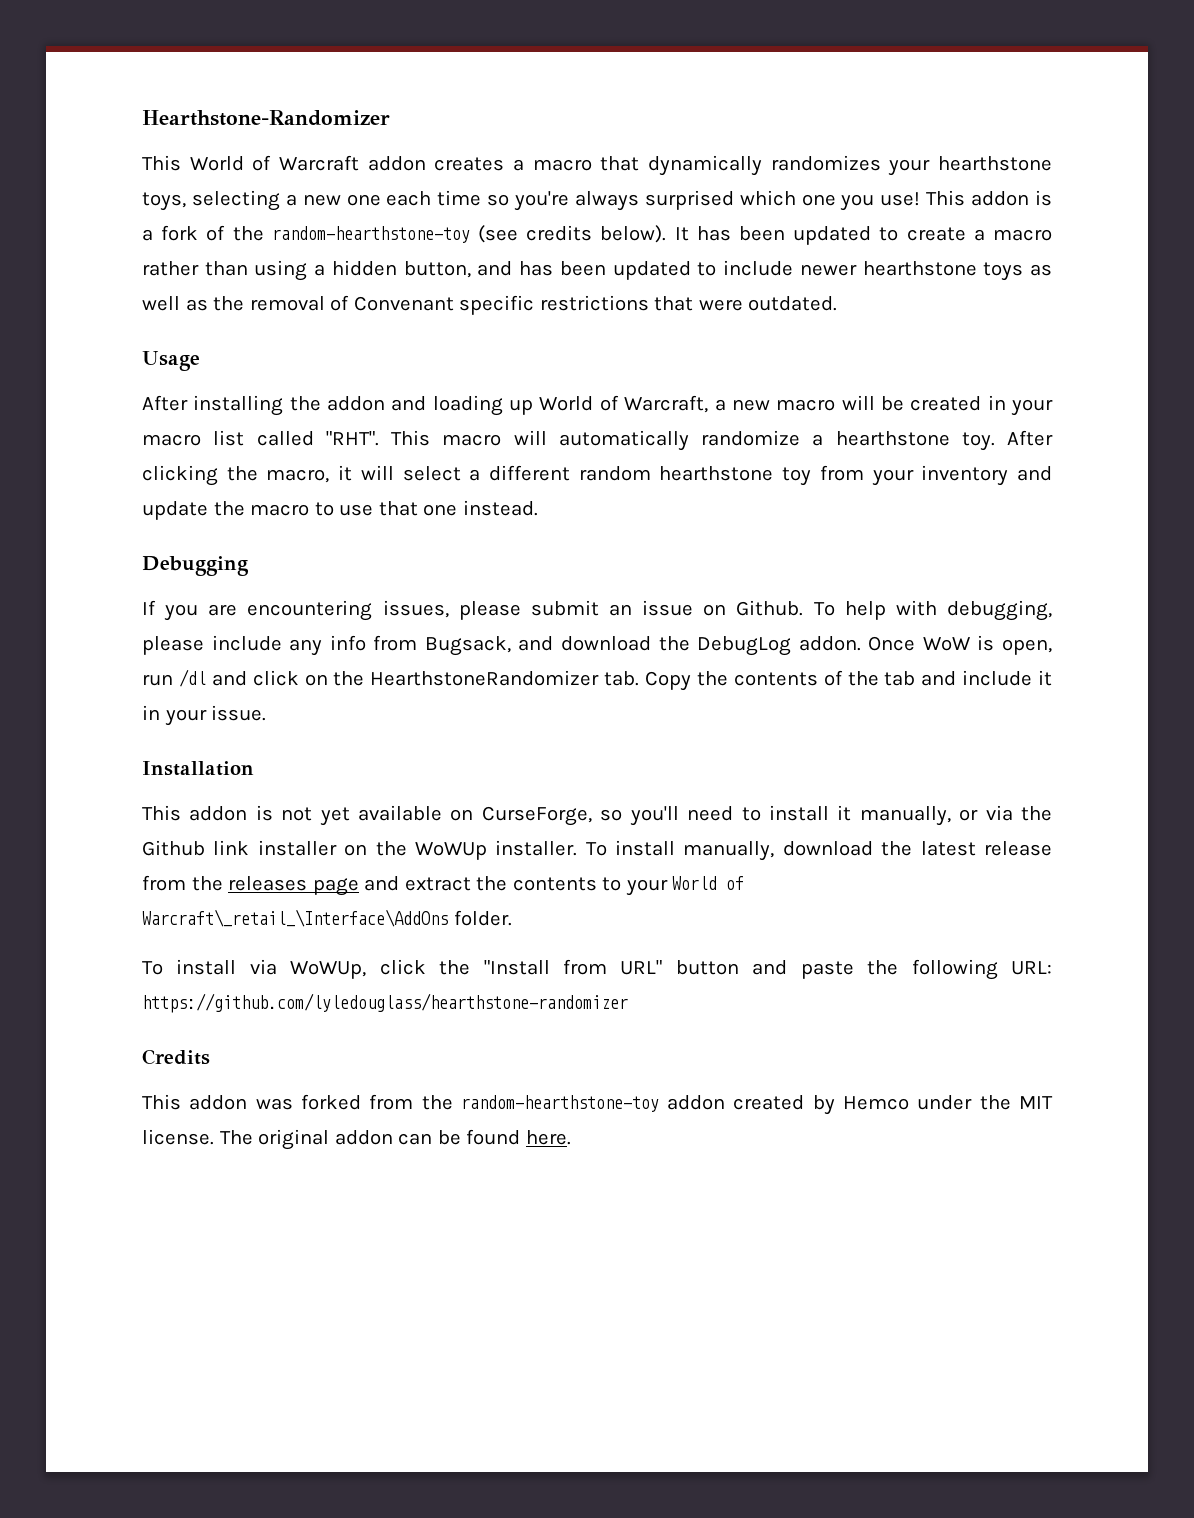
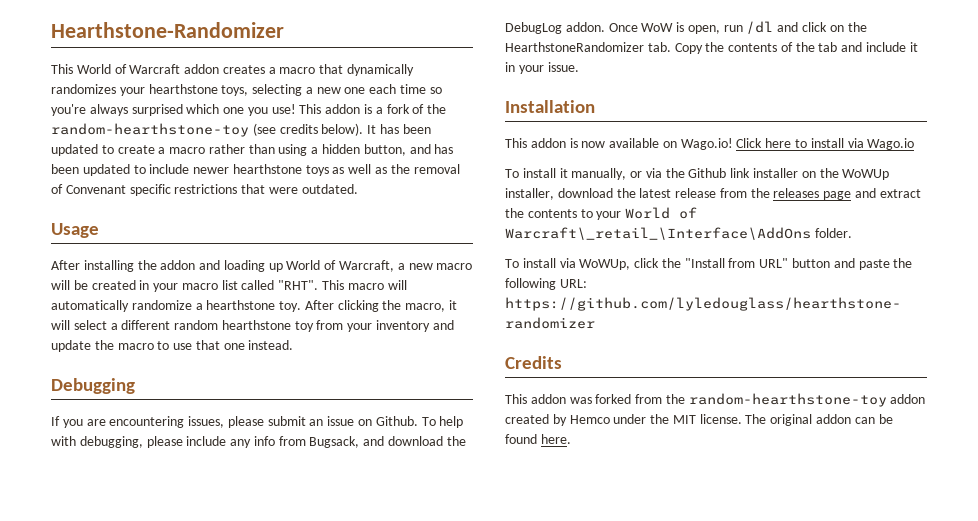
[281,805,761,826] not yet available on CurseForge, so you'll need to -> [581,138,915,150] [505,169,519,178] now available on Wago.io! Click here to install via Wago.io // To
[495,840,775,861] installer. To install manually, -> [505,188,554,200] installer,

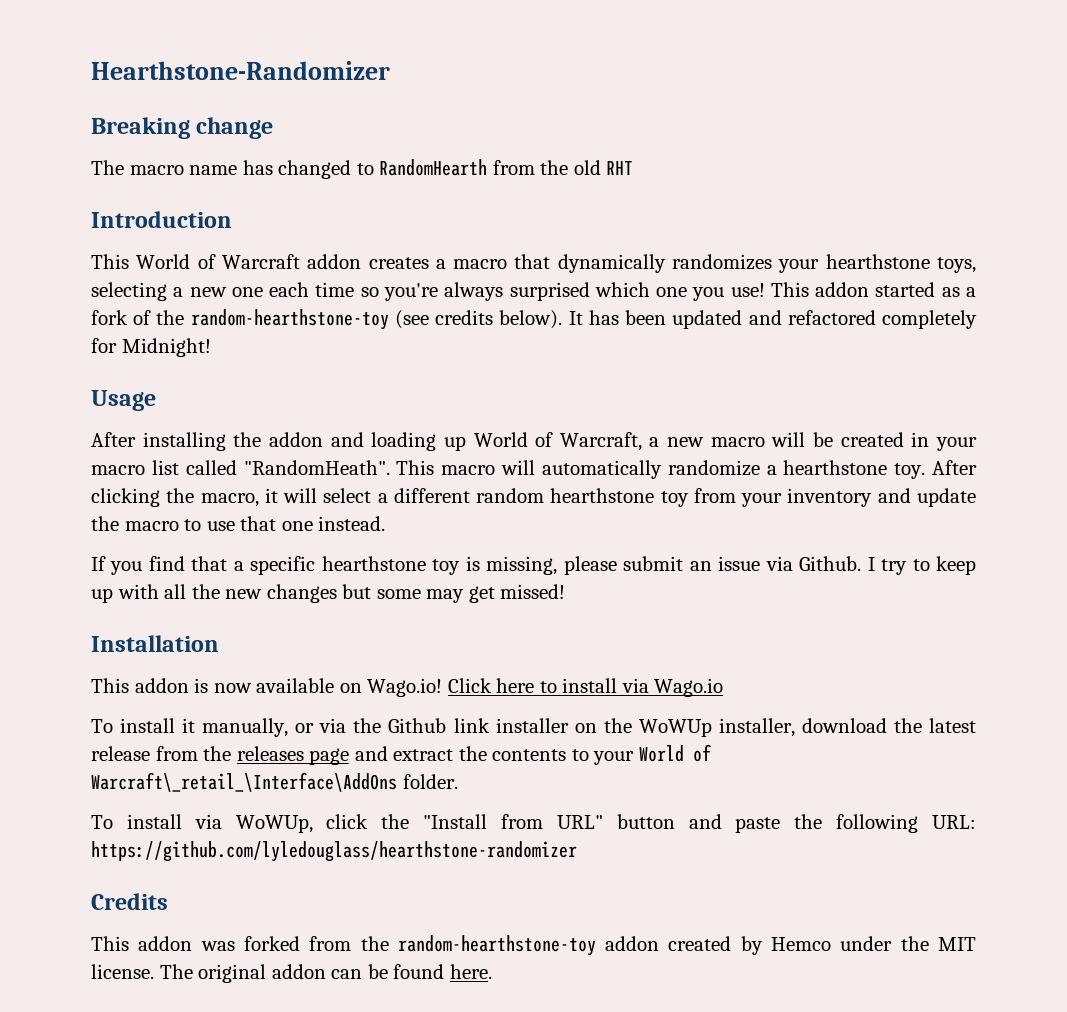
(284, 30) none -> [91,117,274,139] [91,159,634,179] [91,211,232,228] // Breaking change // The macro name has changed to RandomHearth from the old RHT // Introduction
[364,104,373,114] is -> [875,282,960,297] started as
[101,144,454,156] [51,164,460,176] [51,184,358,196] to create a macro rather than using a hidden button, and has been updated to include newer hearthstone toys as well as the removal of Convenant specific restrictions that were outdated. -> [748,310,978,329] [91,338,211,357] and refactored completely for Midnight!
[278,280,319,290] "RHT". -> [243,460,390,475] "RandomHeath".
[51,378,135,394] // Debugging -> (386, 523) none
[86,416,464,428] [51,436,466,448] [505,21,867,34] [505,42,918,54] [505,62,579,74] are encountering issues, please submit an issue on Github. To help with debugging, please include any info from Bugsack, and download the DebugLog addon. Once WoW is open, run /dl and click on the HearthstoneRandomizer tab. Copy the contents of the tab and include it in your issue. -> [148,556,977,575] [91,584,566,603] find that a specific hearthstone toy is missing, please submit an issue via Github. I try to keep up with all the new changes but some may get missed!

